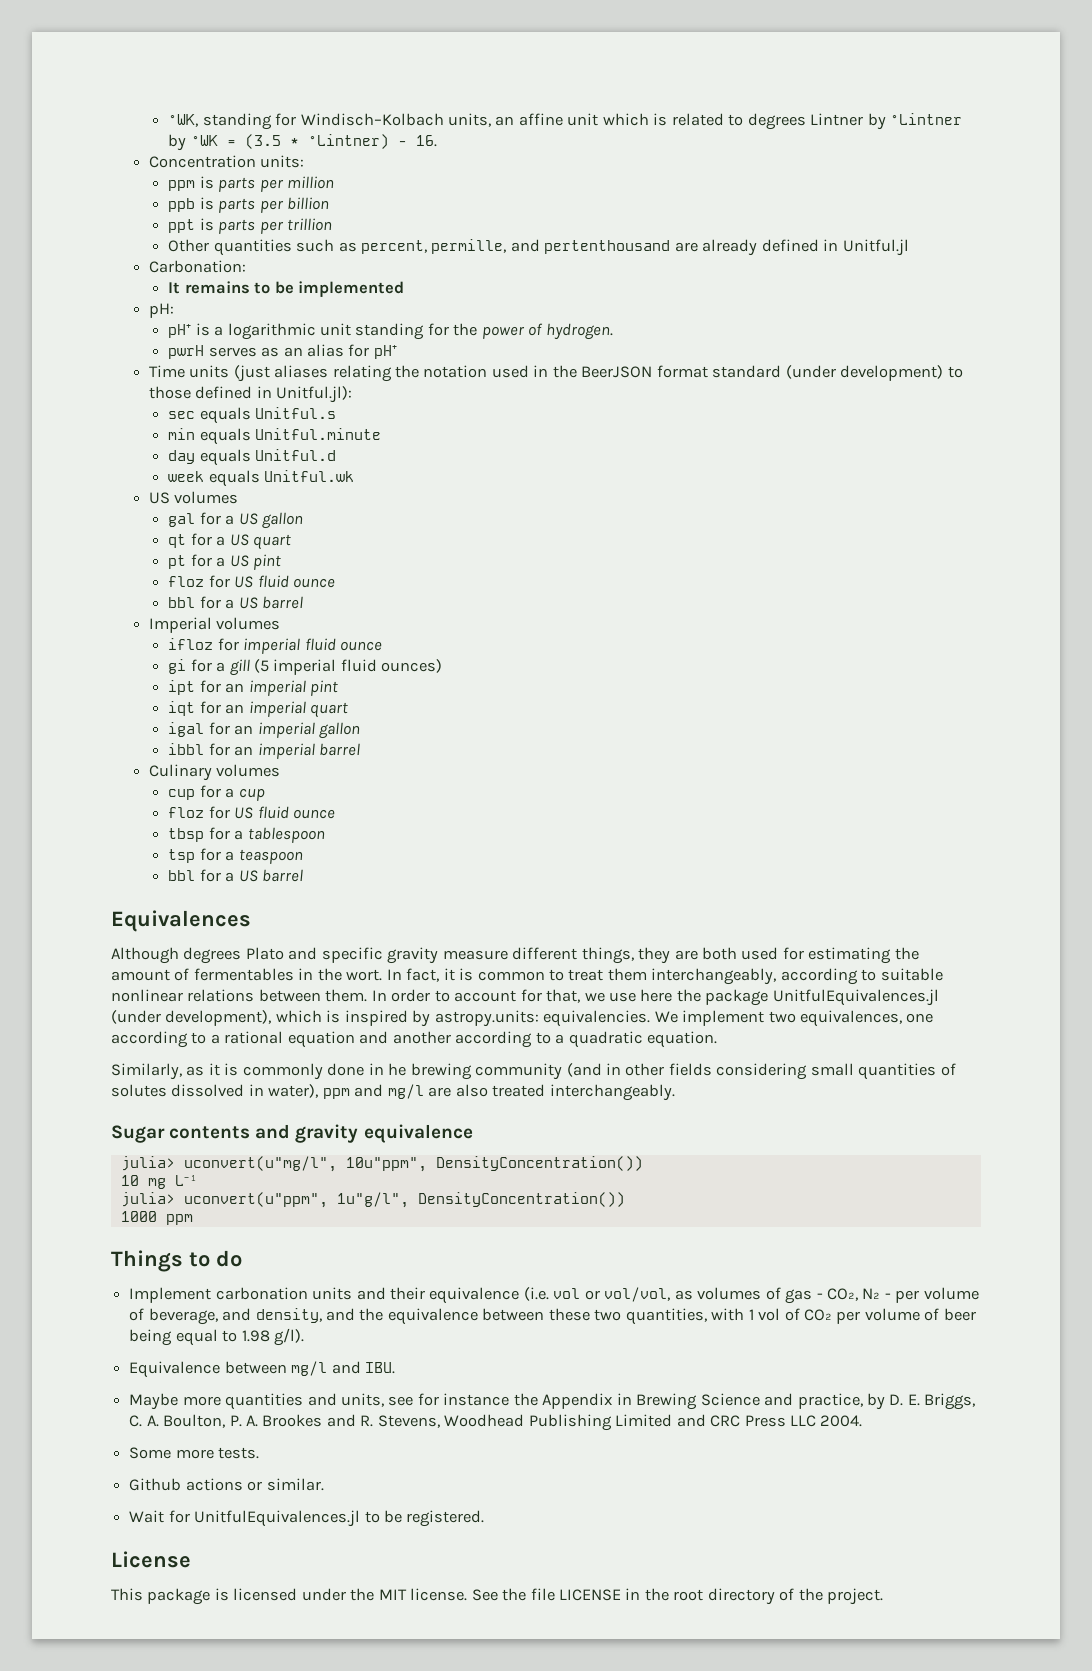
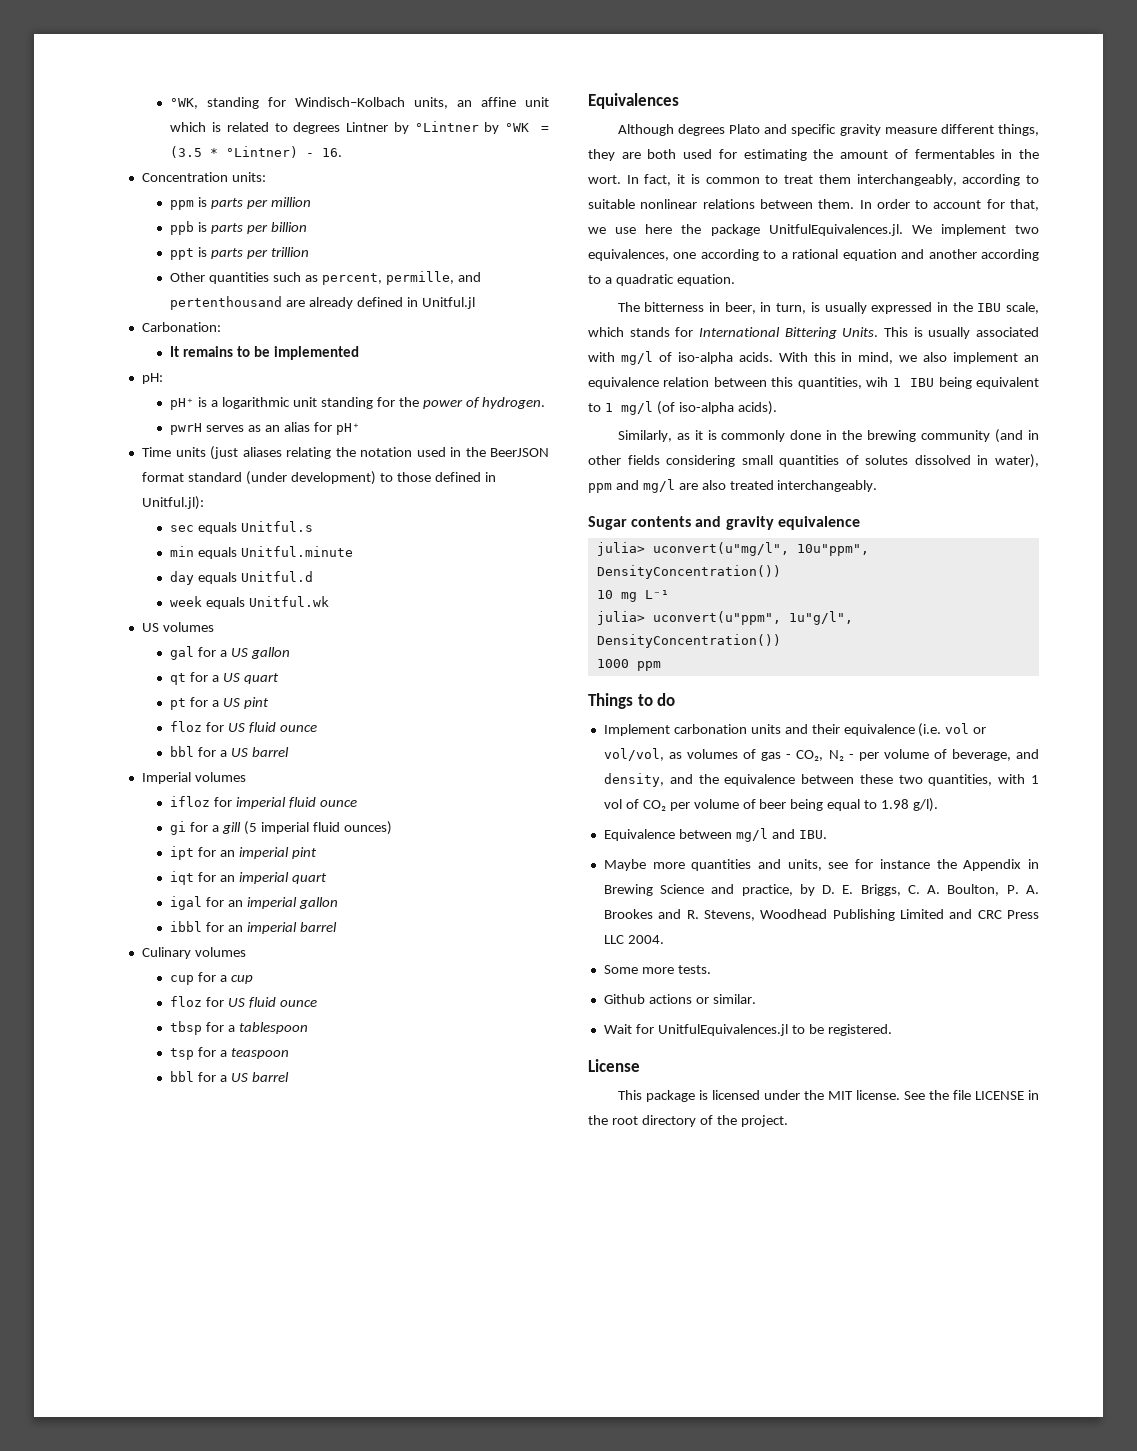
[772,989,939,1006] [111,1010,651,1027] UnitfulEquivalences.jl (under development), which is inspired by astropy.units: equivalencies. -> [768,224,903,236] UnitfulEquivalences.jl.
(718, 1039) none -> [617,302,1039,314] [588,327,1039,339] [588,351,1039,365] [588,377,1039,389] [588,401,777,415] // The bitterness in beer, in turn, is usually expressed in the IBU scale, which stands for International Bittering Units. This is usually associated with mg/l of iso-alpha acids. With this in mind, we also implement an equivalence relation between this quantities, wih 1 IBU being equivalent to 1 mg/l (of iso-alpha acids).
[388,1063,407,1076] he -> [842,430,863,440] the

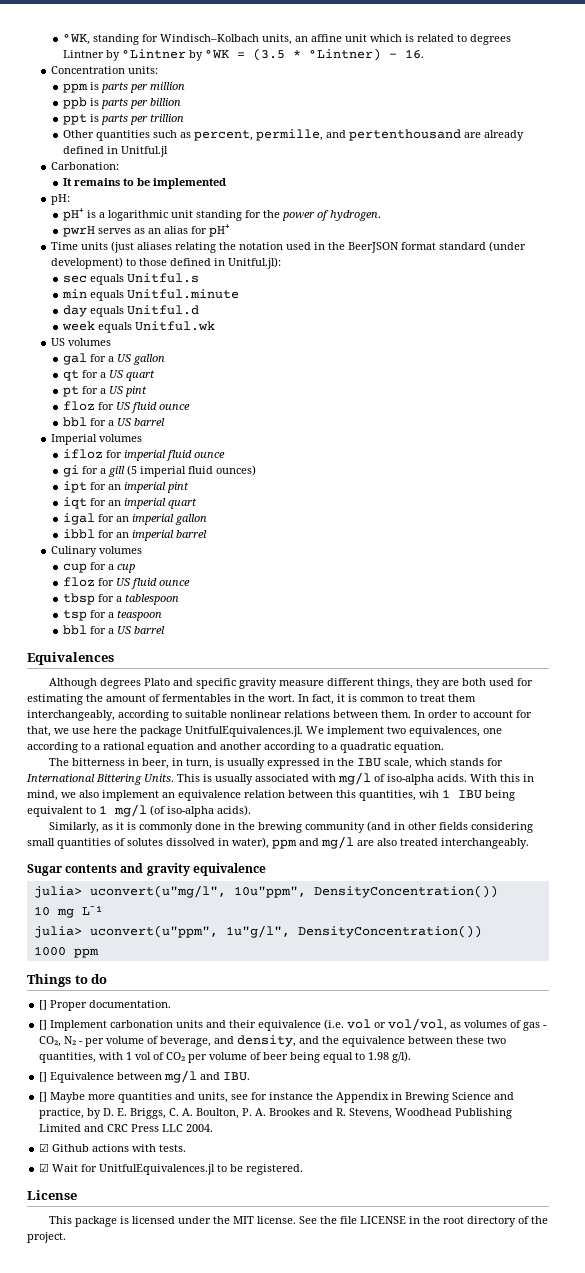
(676, 699) none -> [39,1000,172,1011] [39,1020,48,1030] [] Proper documentation. // []
(939, 805) none -> [39,1072,48,1082] []
(827, 834) none -> [39,1092,48,1102] []
[603,965,711,974] [603,994,756,1004] Some more tests. // Github actions or similar. // -> [39,1143,187,1152] [39,1163,50,1172] ☑ Github actions with tests. // ☑

